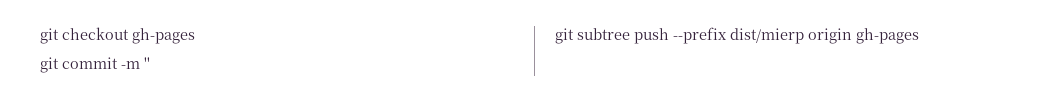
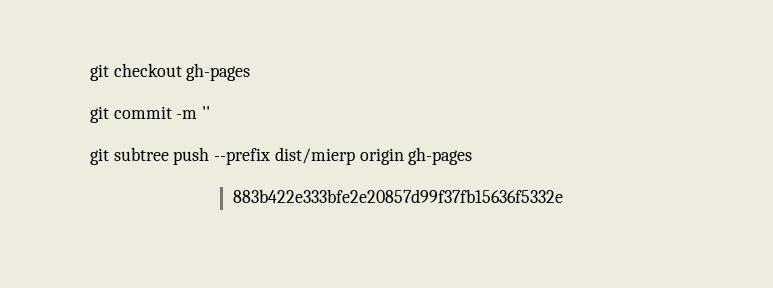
(919, 36) none -> [232,189,563,203] // 883b422e333bfe2e20857d99f37fb15636f5332e

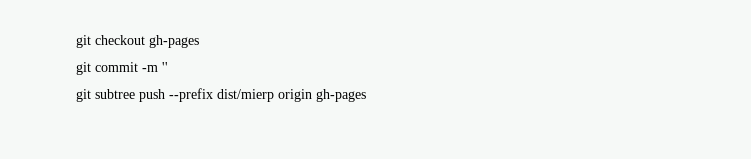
[232,189,563,203] // 883b422e333bfe2e20857d99f37fb15636f5332e -> (366, 95) none

